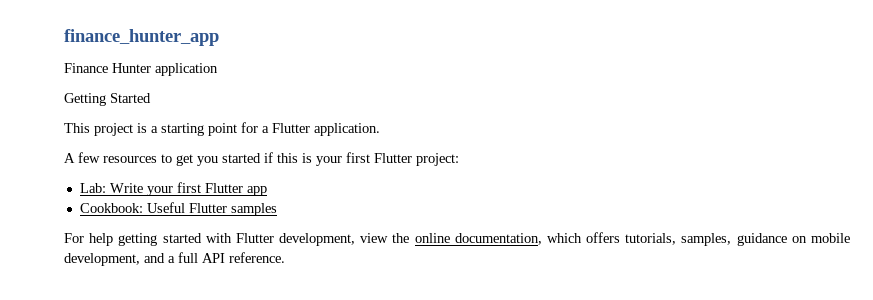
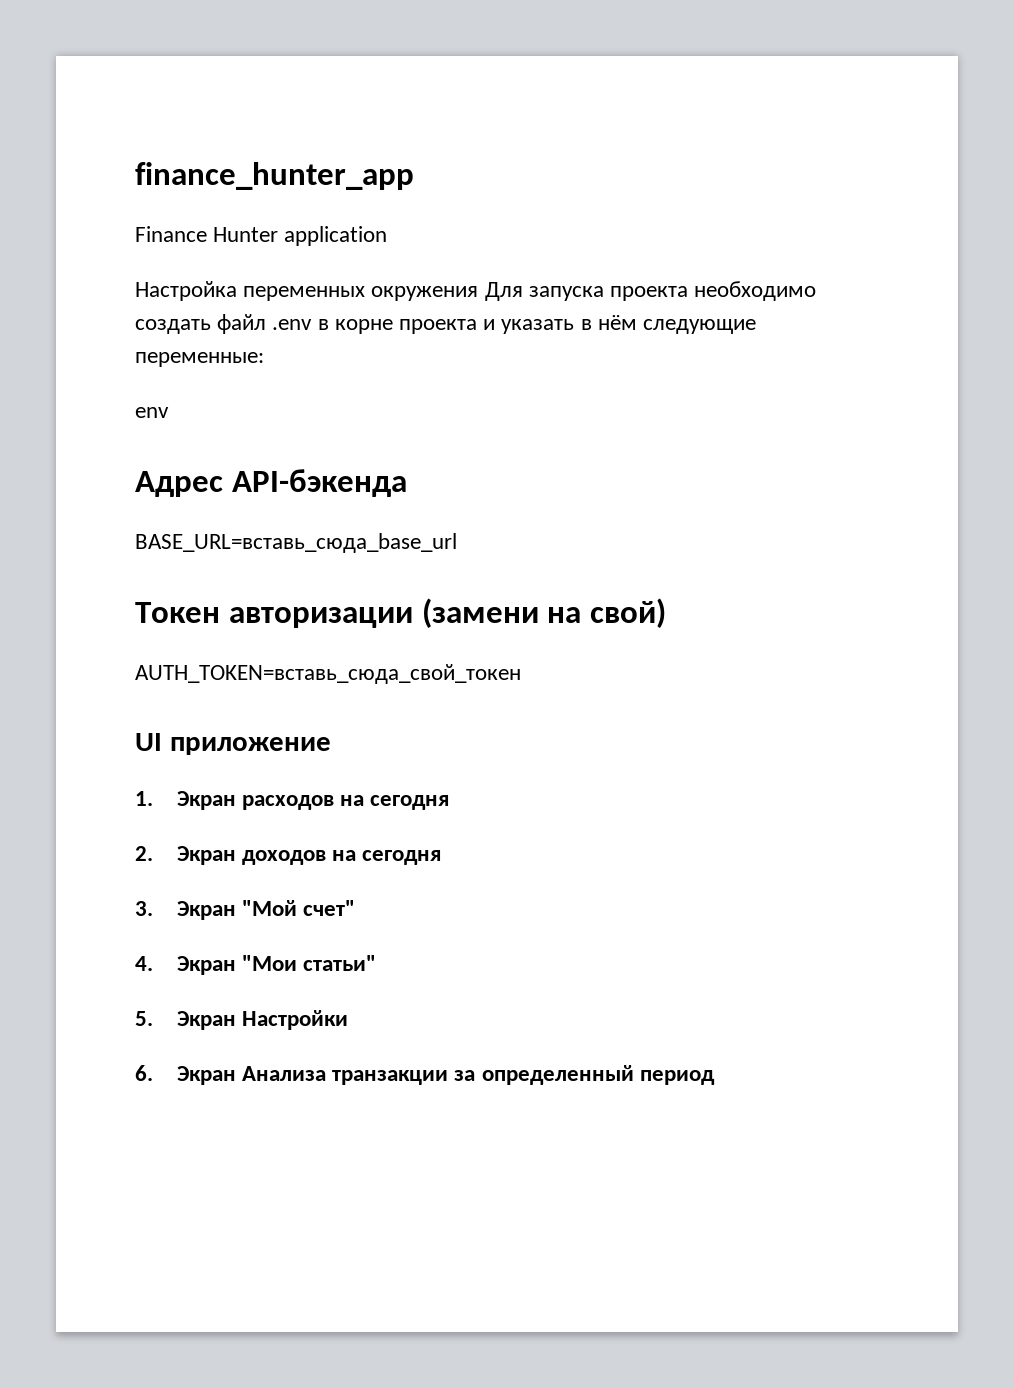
[64,93,151,106] [64,122,380,136] [64,152,459,166] [79,182,267,196] [79,202,277,216] [64,232,850,246] [64,252,285,266] Getting Started // This project is a starting point for a Flutter application. // A few resources to get you started if this is your first Flutter project: // Lab: Write your first Flutter app // Cookbook: Useful Flutter samples // For help getting started with Flutter development, view the online documentation, which offers tutorials, samples, guidance on mobile development, and a full API reference. -> [135,281,817,301] [135,314,757,334] [135,352,264,367] [135,407,169,418] [135,469,407,497] [135,533,457,553] [135,598,667,628] [135,664,521,684] [135,733,331,755] [135,791,450,810] [135,846,442,865] [135,900,356,920] [135,955,377,975] [135,1010,348,1030] [135,1065,715,1085] Настройка переменных окружения Для запуска проекта необходимо создать файл .env в корне проекта и указать в нём следующие переменные: // env // Адрес API-бэкенда // BASE_URL=вставь_сюда_base_url // Токен авторизации (замени на свой) // AUTH_TOKEN=вставь_сюда_свой_токен // UI приложение // 1. Экран расходов на сегодня // 2. Экран доходов на сегодня // 3. Экран "Мой счет" // 4. Экран "Мои статьи" // 5. Экран Настройки // 6. Экран Анализа транзакции за определенный период

